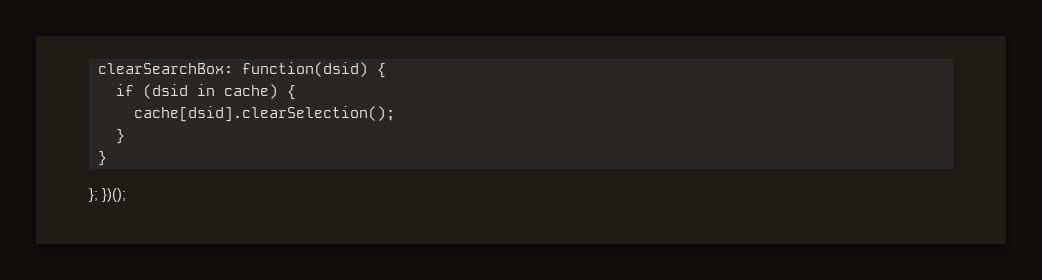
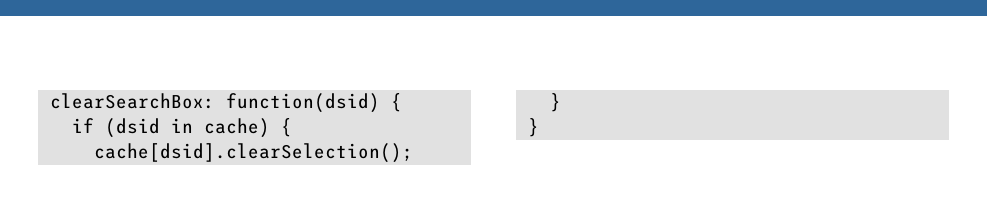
[89,188,126,202] // }; })(); -> (539, 127) none

